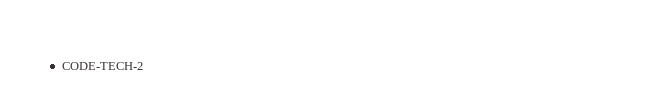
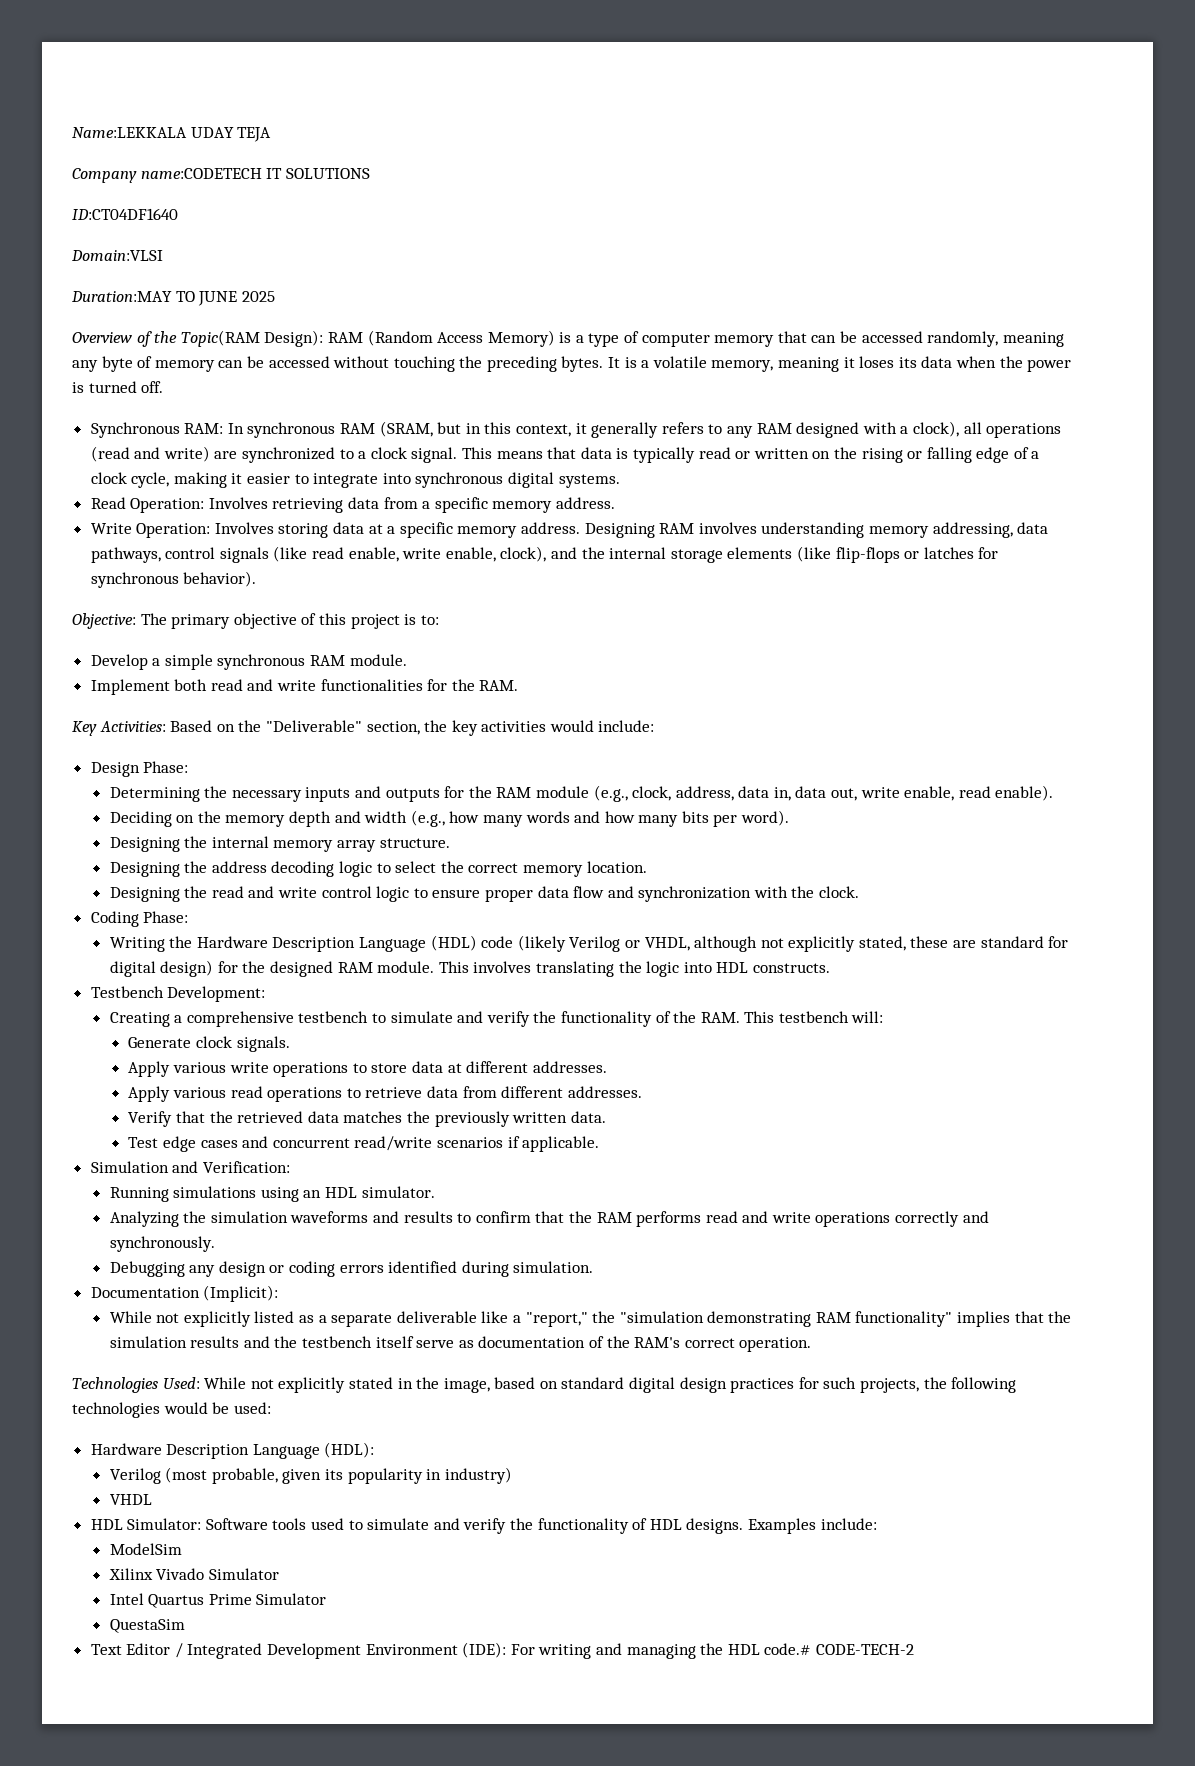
(61, 66) none -> [72,127,272,142] [72,168,370,183] [72,208,178,220] [71,250,163,261] [71,291,275,306] [72,330,1064,347] [72,356,1072,372] [72,381,164,393] [90,421,1062,438] [90,446,1040,463] [90,472,620,488] [90,497,616,513] [90,522,1049,538] [90,546,999,563] [90,571,257,588] [72,613,439,629] [90,654,407,670] [90,679,519,695] [72,720,655,736] [90,761,189,777] [109,785,1054,802] [109,810,790,827] [109,836,450,852] [109,861,647,877] [109,886,860,902] [90,911,189,927] [109,935,1069,952] [109,960,830,977] [90,986,266,1002] [109,1011,884,1027] [128,1036,290,1052] [128,1061,607,1077] [128,1086,642,1102] [128,1111,606,1127] [128,1136,600,1152] [90,1161,290,1173] [109,1186,435,1202] [109,1211,989,1227] [109,1236,215,1252] [109,1261,594,1277] [90,1285,279,1302] [109,1311,1072,1327] [109,1336,812,1352] [72,1377,1017,1393] [72,1402,271,1418] [90,1442,375,1459] [109,1467,512,1484] [109,1494,152,1505] [90,1518,877,1534] [109,1543,182,1555] [108,1568,279,1580] [109,1593,327,1608] [109,1619,185,1633] [90,1642,812,1659] Name:LEKKALA UDAY TEJA // Company name:CODETECH IT SOLUTIONS // ID:CT04DF1640 // Domain:VLSI // Duration:MAY TO JUNE 2025 // Overview of the Topic(RAM Design): RAM (Random Access Memory) is a type of computer memory that can be accessed randomly, meaning any byte of memory can be accessed without touching the preceding bytes. It is a volatile memory, meaning it loses its data when the power is turned off. // Synchronous RAM: In synchronous RAM (SRAM, but in this context, it generally refers to any RAM designed with a clock), all operations (read and write) are synchronized to a clock signal. This means that data is typically read or written on the rising or falling edge of a clock cycle, making it easier to integrate into synchronous digital systems. // Read Operation: Involves retrieving data from a specific memory address. // Write Operation: Involves storing data at a specific memory address. Designing RAM involves understanding memory addressing, data pathways, control signals (like read enable, write enable, clock), and the internal storage elements (like flip-flops or latches for synchronous behavior). // Objective: The primary objective of this project is to: // Develop a simple synchronous RAM module. // Implement both read and write functionalities for the RAM. // Key Activities: Based on the "Deliverable" section, the key activities would include: // Design Phase: // Determining the necessary inputs and outputs for the RAM module (e.g., clock, address, data in, data out, write enable, read enable). // Deciding on the memory depth and width (e.g., how many words and how many bits per word). // Designing the internal memory array structure. // Designing the address decoding logic to select the correct memory location. // Designing the read and write control logic to ensure proper data flow and synchronization with the clock. // Coding Phase: // Writing the Hardware Description Language (HDL) code (likely Verilog or VHDL, although not explicitly stated, these are standard for digital design) for the designed RAM module. This involves translating the logic into HDL constructs. // Testbench Development: // Creating a comprehensive testbench to simulate and verify the functionality of the RAM. This testbench will: // Generate clock signals. // Apply various write operations to store data at different addresses. // Apply various read operations to retrieve data from different addresses. // Verify that the retrieved data matches the previously written data. // Test edge cases and concurrent read/write scenarios if applicable. // Simulation and Verification: // Running simulations using an HDL simulator. // Analyzing the simulation waveforms and results to confirm that the RAM performs read and write operations correctly and synchronously. // Debugging any design or coding errors identified during simulation. // Documentation (Implicit): // While not explicitly listed as a separate deliverable like a "report," the "simulation demonstrating RAM functionality" implies that the simulation results and the testbench itself serve as documentation of the RAM's correct operation. // Technologies Used: While not explicitly stated in the image, based on standard digital design practices for such projects, the following technologies would be used: // Hardware Description Language (HDL): // Verilog (most probable, given its popularity in industry) // VHDL // HDL Simulator: Software tools used to simulate and verify the functionality of HDL designs. Examples include: // ModelSim // Xilinx Vivado Simulator // Intel Quartus Prime Simulator // QuestaSim // Text Editor / Integrated Development Environment (IDE): For writing and managing the HDL code.#

